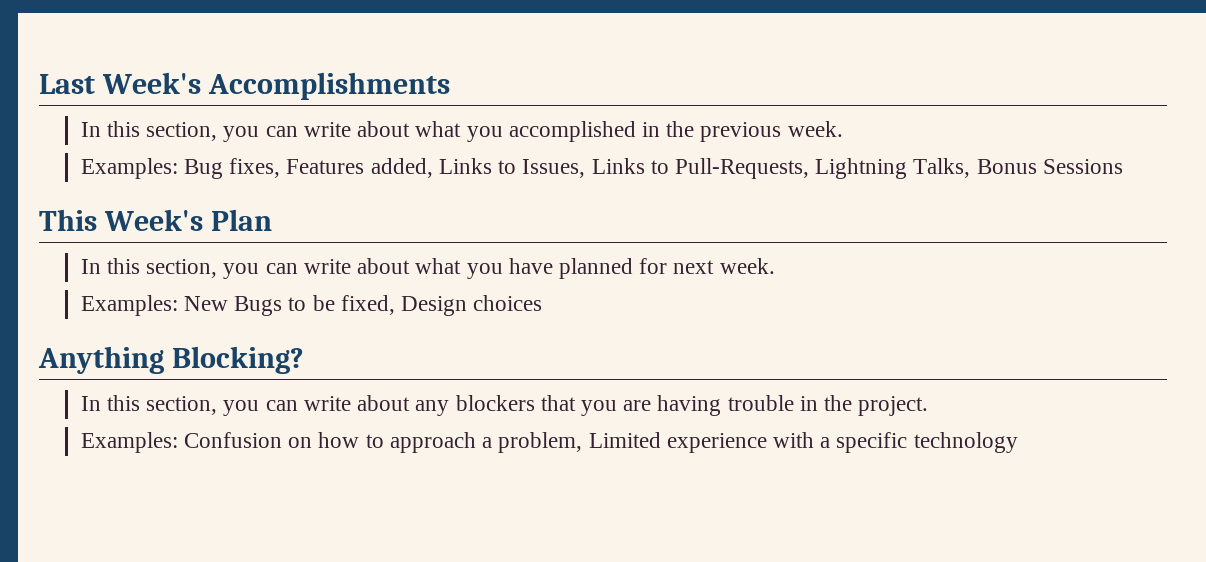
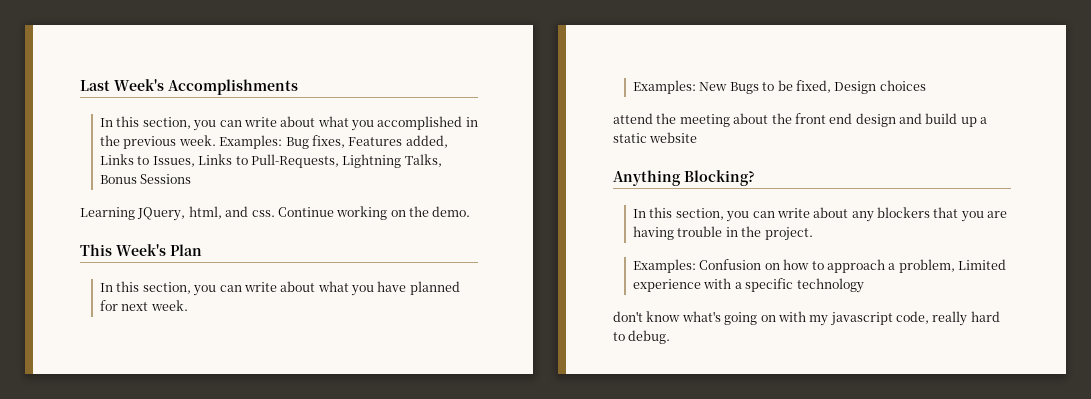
(843, 129) // -> (216, 140) none
(1123, 166) none -> [80,206,471,221] // Learning JQuery, html, and css. Continue working on the demo.
(543, 303) none -> [613,113,988,127] [613,132,698,143] // attend the meeting about the front end design and build up a static website
(1018, 442) none -> [613,311,1000,326] [613,330,671,344] // don't know what's going on with my javascript code, really hard to debug.

